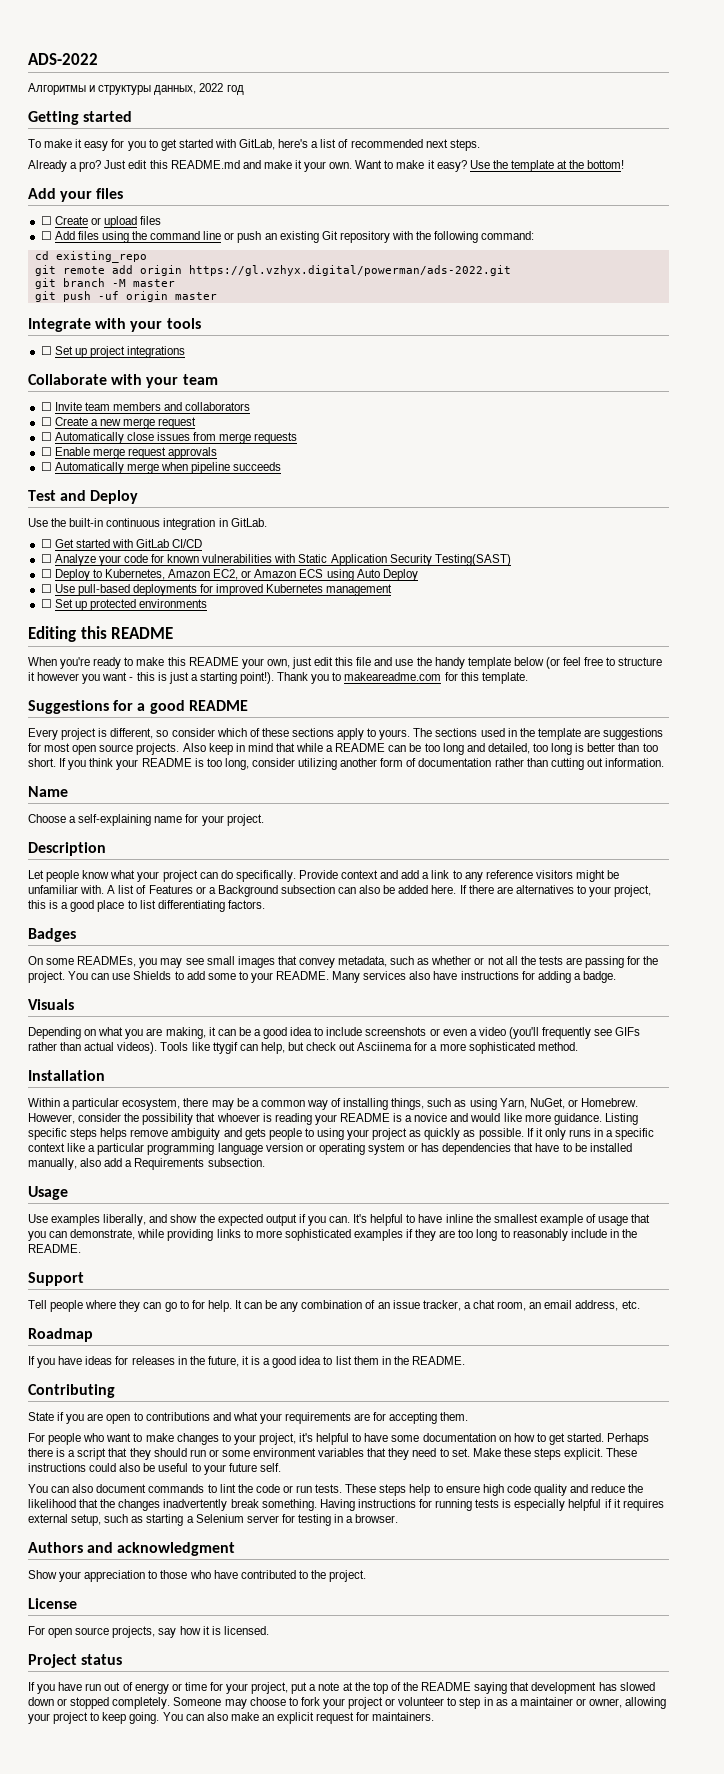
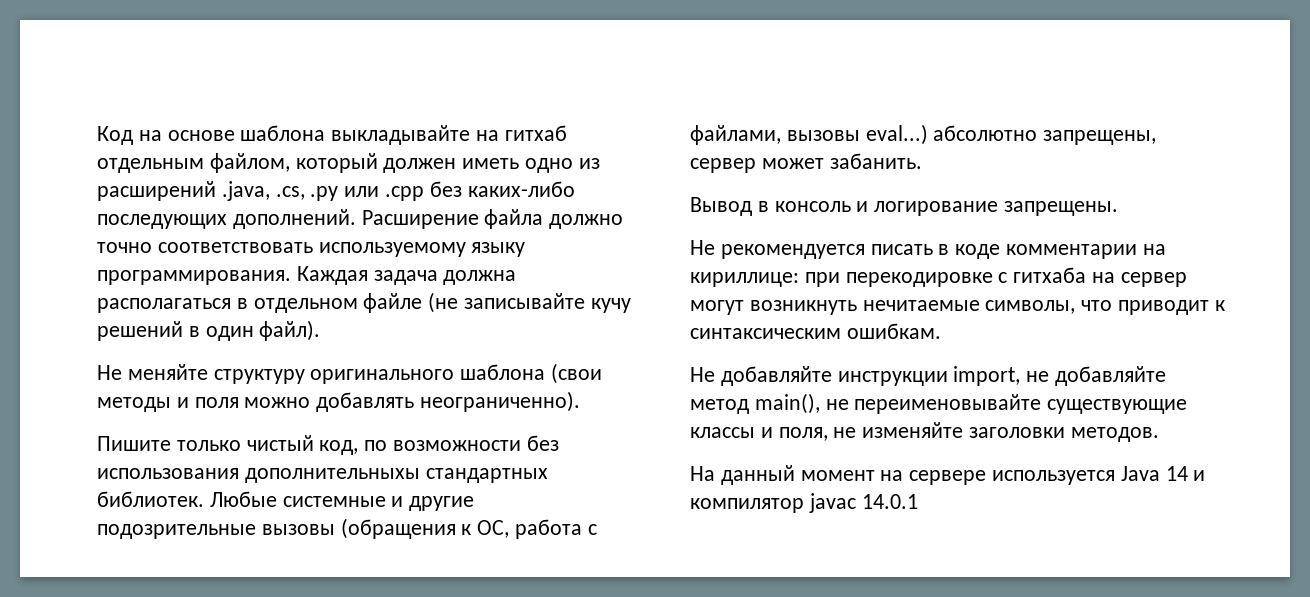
[28,53,98,65] [28,83,244,95] [28,111,133,125] [28,139,480,151] [28,160,625,172] [28,188,124,202] [40,216,162,228] [40,231,535,243] [34,251,147,263] [34,265,511,276] [34,278,175,289] [34,291,217,302] [28,318,201,332] [40,346,186,358] [28,374,218,388] [40,402,251,411] [40,417,197,429] [40,432,298,444] [40,447,218,459] [40,462,282,474] [28,490,139,504] [28,518,267,530] [40,539,203,548] [40,554,511,566] [40,569,418,581] [40,584,393,596] [40,599,208,611] [28,626,174,642] [28,657,663,669] [28,672,528,684] [28,700,248,714] [28,728,664,740] [28,743,658,755] [28,758,664,770] [28,786,68,797] [28,814,264,826] [28,842,106,856] [28,870,620,882] [28,885,652,897] [28,900,265,912] [28,928,76,942] [28,956,659,968] [28,971,616,983] [28,999,74,1010] [28,1027,641,1039] [28,1042,578,1054] [28,1070,105,1081] [28,1098,638,1110] [28,1113,638,1125] [28,1128,655,1140] [28,1143,632,1155] [28,1158,265,1170] [28,1186,68,1200] [28,1214,651,1226] [28,1229,637,1241] [28,1244,81,1253] [28,1272,84,1286] [28,1300,640,1312] [28,1328,93,1342] [28,1356,465,1368] [28,1384,115,1398] [28,1412,469,1424] [28,1433,650,1445] [28,1448,638,1460] [28,1463,281,1475] [28,1484,644,1496] [28,1499,664,1511] [28,1514,399,1526] [28,1542,236,1556] [28,1570,367,1582] [28,1598,77,1609] [28,1626,269,1638] [28,1654,123,1668] [28,1682,655,1694] [28,1697,667,1709] [28,1712,435,1724] ADS-2022 // Алгоритмы и структуры данных, 2022 год // Getting started // To make it easy for you to get started with GitLab, here's a list of recommended next steps. // Already a pro? Just edit this README.md and make it your own. Want to make it easy? Use the template at the bottom! // Add your files // ☐ Create or upload files // ☐ Add files using the command line or push an existing Git repository with the following command: // cd existing_repo // git remote add origin https://gl.vzhyx.digital/powerman/ads-2022.git // git branch -M master // git push -uf origin master // Integrate with your tools // ☐ Set up project integrations // Collaborate with your team // ☐ Invite team members and collaborators // ☐ Create a new merge request // ☐ Automatically close issues from merge requests // ☐ Enable merge request approvals // ☐ Automatically merge when pipeline succeeds // Test and Deploy // Use the built-in continuous integration in GitLab. // ☐ Get started with GitLab CI/CD // ☐ Analyze your code for known vulnerabilities with Static Application Security Testing(SAST) // ☐ Deploy to Kubernetes, Amazon EC2, or Amazon ECS using Auto Deploy // ☐ Use pull-based deployments for improved Kubernetes management // ☐ Set up protected environments // Editing this README // When you're ready to make this README your own, just edit this file and use the handy template below (or feel free to structure it however you want - this is just a starting point!). Thank you to makeareadme.com for this template. // Suggestions for a good README // Every project is different, so consider which of these sections apply to yours. The sections used in the template are suggestions for most open source projects. Also keep in mind that while a README can be too long and detailed, too long is better than too short. If you think your README is too long, consider utilizing another form of documentation rather than cutting out information. // Name // Choose a self-explaining name for your project. // Description // Let people know what your project can do specifically. Provide context and add a link to any reference visitors might be unfamiliar with. A list of Features or a Background subsection can also be added here. If there are alternatives to your project, this is a good place to list differentiating factors. // Badges // On some READMEs, you may see small images that convey metadata, such as whether or not all the tests are passing for the project. You can use Shields to add some to your README. Many services also have instructions for adding a badge. // Visuals // Depending on what you are making, it can be a good idea to include screenshots or even a video (you'll frequently see GIFs rather than actual videos). Tools like ttygif can help, but check out Asciinema for a more sophisticated method. // Installation // Within a particular ecosystem, there may be a common way of installing things, such as using Yarn, NuGet, or Homebrew. However, consider the possibility that whoever is reading your README is a novice and would like more guidance. Listing specific steps helps remove ambiguity and gets people to using your project as quickly as possible. If it only runs in a specific context like a particular programming language version or operating system or has dependencies that have to be installed manually, also add a Requirements subsection. // Usage // Use examples liberally, and show the expected output if you can. It's helpful to have inline the smallest example of usage that you can demonstrate, while providing links to more sophisticated examples if they are too long to reasonably include in the README. // Support // Tell people where they can go to for help. It can be any combination of an issue tracker, a chat room, an email address, etc. // Roadmap // If you have ideas for releases in the future, it is a good idea to list them in the README. // Contributing // State if you are open to contributions and what your requirements are for accepting them. // For people who want to make changes to your project, it's helpful to have some documentation on how to get started. Perhaps there is a script that they should run or some environment variables that they need to set. Make these steps explicit. These instructions could also be useful to your future self. // You can also document commands to lint the code or run tests. These steps help to ensure high code quality and reduce the likelihood that the changes inadvertently break something. Having instructions for running tests is especially helpful if it requires external setup, such as starting a Selenium server for testing in a browser. // Authors and acknowledgment // Show your appreciation to those who have contributed to the project. // License // For open source projects, say how it is licensed. // Project status // If you have run out of energy or time for your project, put a note at the top of the README saying that development has slowed down or stopped completely. Someone may choose to fork your project or volunteer to step in as a maintainer or owner, allowing your project to keep going. You can also make an explicit request for maintainers. -> [97,125,567,145] [97,153,600,173] [97,181,575,201] [97,209,624,229] [97,242,526,257] [97,266,517,285] [97,292,631,313] [97,320,321,341] [97,363,603,384] [97,391,581,412] [97,435,559,455] [97,468,548,483] [97,491,475,511] [97,518,597,539] [690,124,1157,145] [690,153,922,173] [690,197,1119,216] [690,240,1166,259] [690,267,1187,287] [690,300,1225,315] [690,323,941,339] [690,366,1167,386] [690,393,1188,414] [690,422,1159,442] [690,465,1206,485] [690,493,918,513] Код на основе шаблона выкладывайте на гитхаб отдельным файлом, который должен иметь одно из расширений .java, .cs, .py или .cpp без каких-либо последующих дополнений. Расширение файла должно точно соответствовать используемому языку программирования. Каждая задача должна располагаться в отдельном файле (не записывайте кучу решений в один файл). // Не меняйте структуру оригинального шаблона (свои методы и поля можно добавлять неограниченно). // Пишите только чистый код, по возможности без использования дополнительныхы стандартных библиотек. Любые системные и другие подозрительные вызовы (обращения к ОС, работа с файлами, вызовы eval...) абсолютно запрещены, сервер может забанить. // Вывод в консоль и логирование запрещены. // Не рекомендуется писать в коде комментарии на кириллице: при перекодировке с гитхаба на сервер могут возникнуть нечитаемые символы, что приводит к синтаксическим ошибкам. // Не добавляйте инструкции import, не добавляйте метод main(), не переименовывайте существующие классы и поля, не изменяйте заголовки методов. // На данный момент на сервере используется Java 14 и компилятор javac 14.0.1

